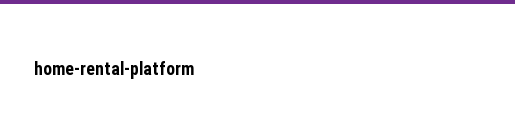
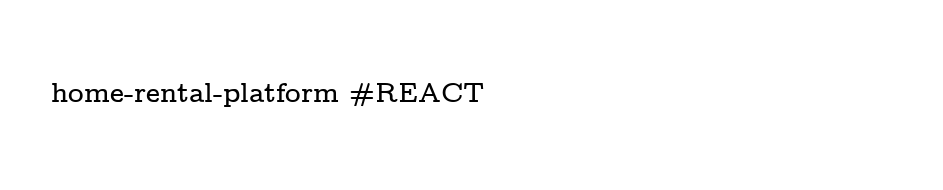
(194, 70) none -> [349,83,484,107] #REACT

